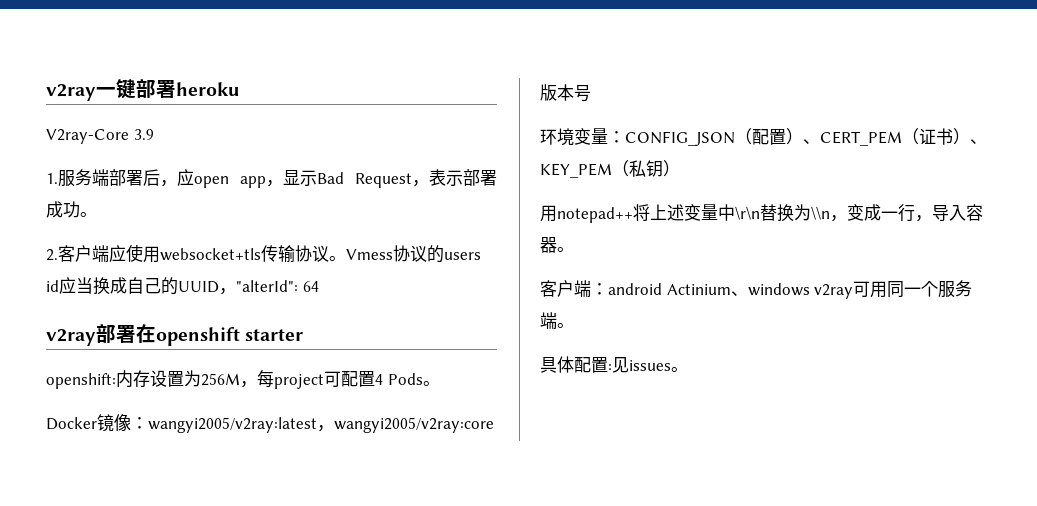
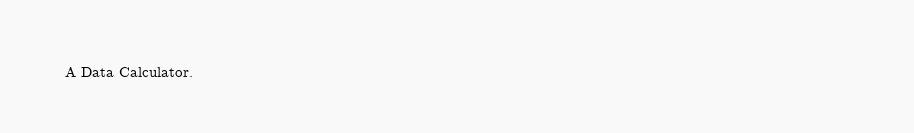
[46,79,240,101] [46,129,154,144] [46,169,497,188] [46,201,97,218] [46,244,481,263] [46,277,319,295] [46,324,304,346] [46,370,440,389] [46,414,494,433] [540,84,591,102] [540,128,987,146] [540,160,680,178] [540,204,983,223] [540,237,574,253] [540,280,973,299] [540,312,574,329] [540,356,688,373] v2ray一键部署heroku // V2ray-Core 3.9 // 1.服务端部署后，应open app，显示Bad Request，表示部署成功。 // 2.客户端应使用websocket+tls传输协议。Vmess协议的users id应当换成自己的UUID，"alterId": 64 // v2ray部署在openshift starter // openshift:内存设置为256M，每project可配置4 Pods。 // Docker镜像：wangyi2005/v2ray:latest，wangyi2005/v2ray:core版本号 // 环境变量：CONFIG_JSON（配置）、CERT_PEM（证书）、KEY_PEM（私钥） // 用notepad++将上述变量中\r\n替换为\\n，变成一行，导入容器。 // 客户端：android Actinium、windows v2ray可用同一个服务端。 // 具体配置:见issues。 -> [65,67,193,78] A Data Calculator.

